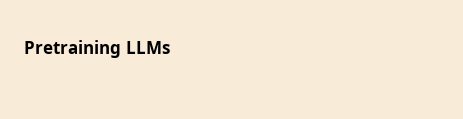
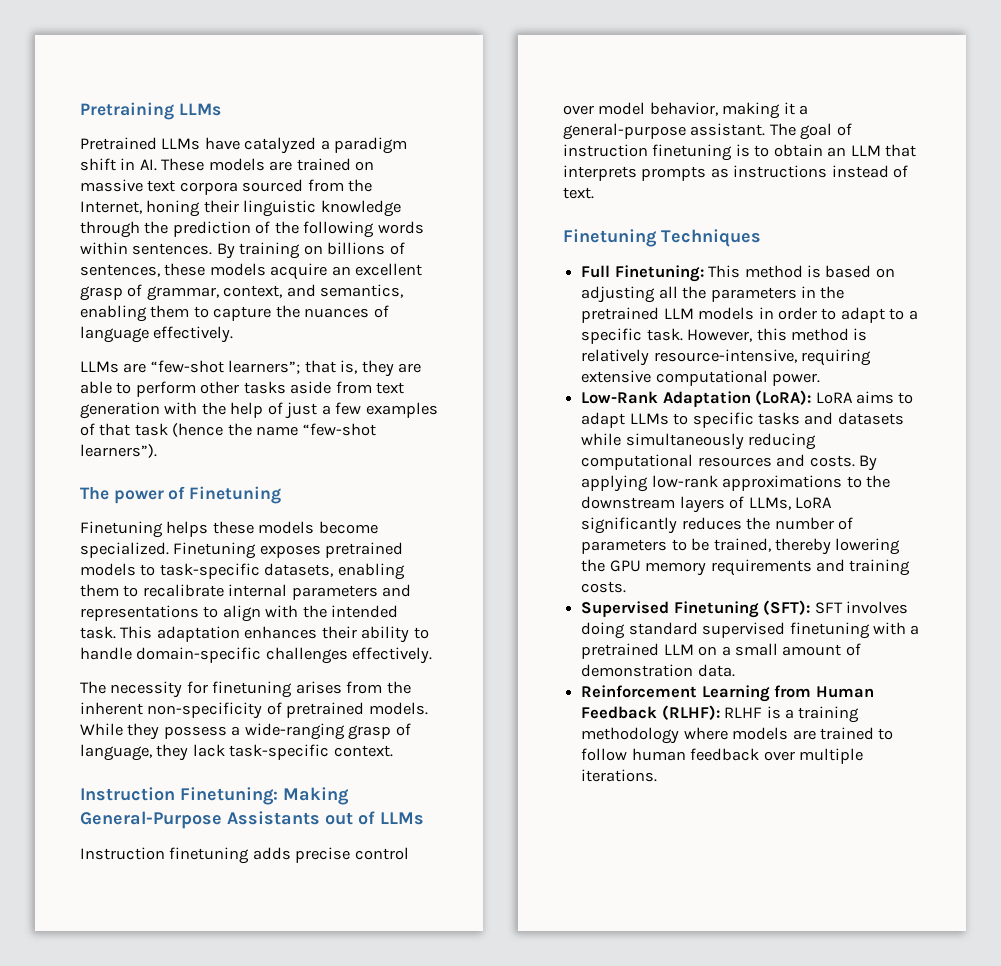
(170, 47) none -> [80,137,408,154] [80,158,375,171] [80,179,373,195] [80,200,401,217] [80,221,424,238] [80,242,405,259] [80,263,423,280] [80,284,404,301] [80,305,389,322] [80,326,234,343] [80,360,422,377] [80,381,405,397] [80,402,438,419] [80,423,376,437] [80,444,157,458] [80,486,282,504] [80,521,378,538] [80,542,404,559] [80,563,405,580] [80,584,412,600] [80,605,399,622] [80,626,429,643] [80,647,433,664] [80,681,411,698] [80,702,428,719] [80,723,411,740] [80,744,393,761] [80,787,349,805] [80,811,424,829] [80,847,409,864] [563,102,809,119] [563,123,852,140] [563,144,917,161] [563,165,909,181] [563,187,594,199] [563,229,761,247] [581,265,895,282] [581,286,845,303] [581,307,918,323] [581,328,868,344] [581,349,872,366] [581,370,821,386] [581,390,914,407] [581,412,904,428] [581,433,817,450] [581,454,877,471] [581,475,890,492] [581,496,832,513] [581,517,853,534] [581,538,901,555] [581,559,911,576] [581,581,627,593] [581,600,908,618] [581,622,920,639] [581,643,861,659] [581,664,735,677] [581,685,874,702] [581,705,860,723] [581,727,894,744] [581,748,863,764] [581,769,658,782] // Pretrained LLMs have catalyzed a paradigm shift in AI. These models are trained on massive text corpora sourced from the Internet, honing their linguistic knowledge through the prediction of the following words within sentences. By training on billions of sentences, these models acquire an excellent grasp of grammar, context, and semantics, enabling them to capture the nuances of language effectively. // LLMs are “few-shot learners”; that is, they are able to perform other tasks aside from text generation with the help of just a few examples of that task (hence the name “few-shot learners”). // The power of Finetuning // Finetuning helps these models become specialized. Finetuning exposes pretrained models to task-specific datasets, enabling them to recalibrate internal parameters and representations to align with the intended task. This adaptation enhances their ability to handle domain-specific challenges effectively. // The necessity for finetuning arises from the inherent non-specificity of pretrained models. While they possess a wide-ranging grasp of language, they lack task-specific context. // Instruction Finetuning: Making General-Purpose Assistants out of LLMs // Instruction finetuning adds precise control over model behavior, making it a general-purpose assistant. The goal of instruction finetuning is to obtain an LLM that interprets prompts as instructions instead of text. // Finetuning Techniques // Full Finetuning: This method is based on adjusting all the parameters in the pretrained LLM models in order to adapt to a specific task. However, this method is relatively resource-intensive, requiring extensive computational power. // Low-Rank Adaptation (LoRA): LoRA aims to adapt LLMs to specific tasks and datasets while simultaneously reducing computational resources and costs. By applying low-rank approximations to the downstream layers of LLMs, LoRA significantly reduces the number of parameters to be trained, thereby lowering the GPU memory requirements and training costs. // Supervised Finetuning (SFT): SFT involves doing standard supervised finetuning with a pretrained LLM on a small amount of demonstration data. // Reinforcement Learning from Human Feedback (RLHF): RLHF is a training methodology where models are trained to follow human feedback over multiple iterations.

